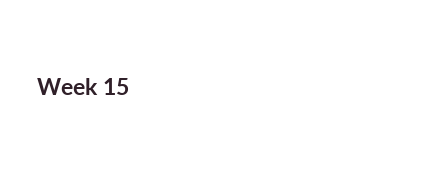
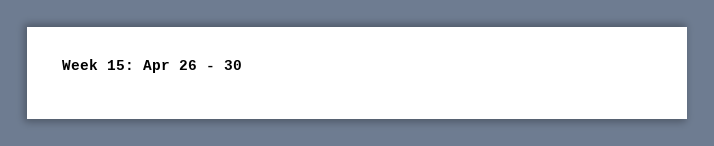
[103,78,130,95] 15 -> [107,60,242,73] 15: Apr 26 - 30

